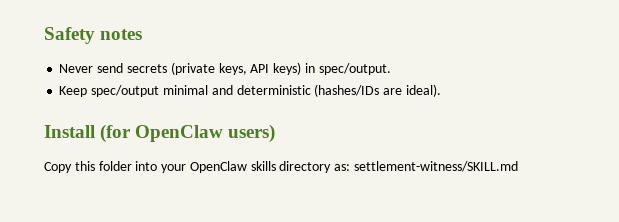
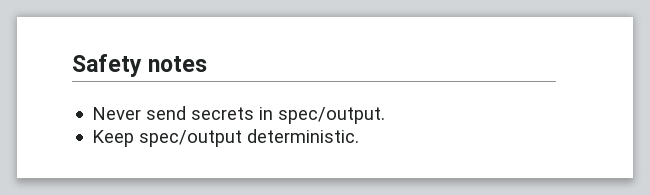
[170,62,302,75] (private keys, API keys) -> (255, 113) none
[162,84,441,97] [44,124,276,143] [44,161,519,173] minimal and deterministic (hashes/IDs are ideal). // Install (for OpenClaw users) // Copy this folder into your OpenClaw skills directory as: settlement-witness/SKILL.md -> [247,129,360,143] deterministic.

